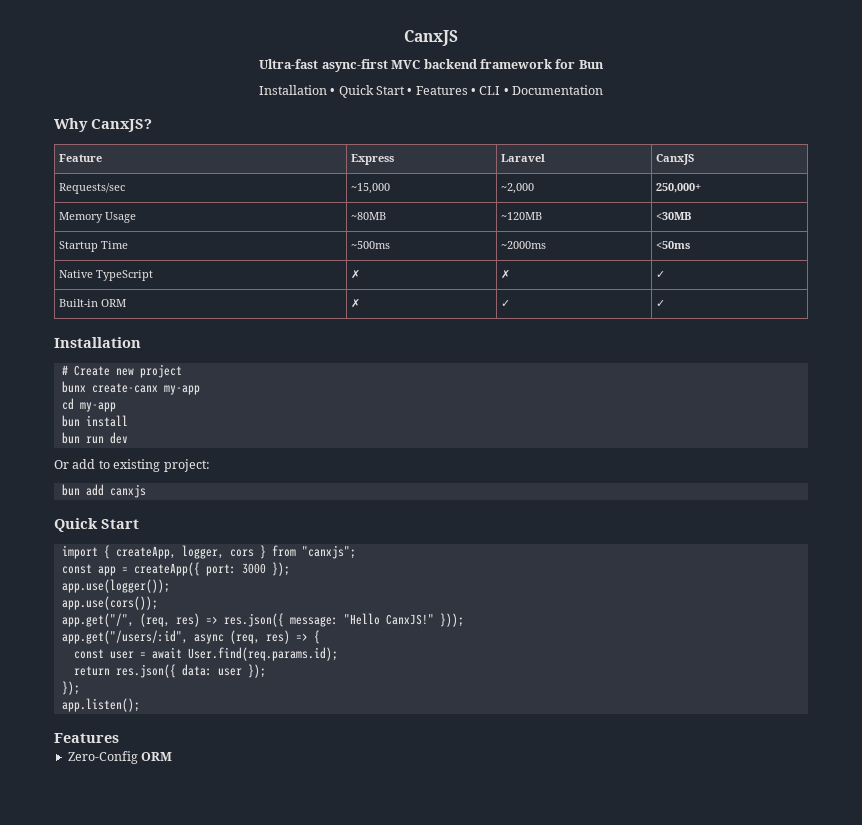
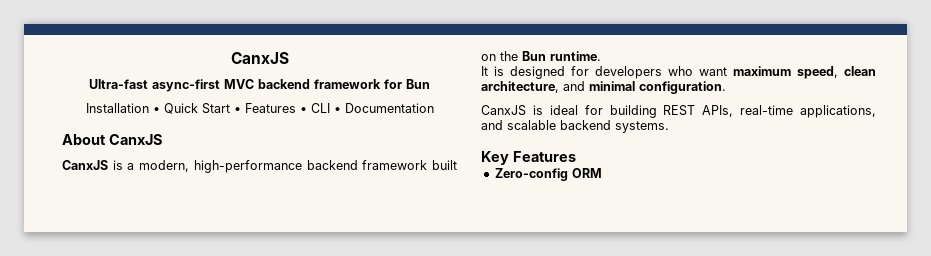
[54,118,152,132] [59,154,103,162] [351,154,395,165] [501,154,546,162] [656,154,695,165] [59,183,126,194] [351,183,391,194] [501,183,535,194] [656,183,702,193] [59,212,137,223] [351,212,387,220] [501,212,543,220] [656,212,692,220] [59,241,129,252] [351,241,391,249] [501,241,547,249] [656,241,691,249] [59,270,154,281] [351,269,361,279] [501,269,511,279] [656,271,666,278] [59,299,127,307] [351,298,361,308] [501,300,511,307] [656,300,666,307] [54,337,141,348] [61,364,182,378] [61,381,200,395] [61,398,116,412] [61,415,128,427] [61,432,128,444] [54,459,210,472] [61,484,146,498] [54,518,139,532] [61,545,356,559] [61,562,290,576] [61,579,170,593] [61,596,158,610] [61,613,464,627] [61,630,320,644] [73,647,338,661] [73,664,266,678] [61,681,80,695] [61,698,140,712] Why CanxJS? // Feature | Express | Laravel | CanxJS // Requests/sec | ~15,000 | ~2,000 | 250,000+ // Memory Usage | ~80MB | ~120MB | <30MB // Startup Time | ~500ms | ~2000ms | <50ms // Native TypeScript | ✗ | ✗ | ✓ // Built-in ORM | ✗ | ✓ | ✓ // Installation // # Create new project // bunx create-canx my-app // cd my-app // bun install // bun run dev // Or add to existing project: // bun add canxjs // Quick Start // import { createApp, logger, cors } from "canxjs"; // const app = createApp({ port: 3000 }); // app.use(logger()); // app.use(cors()); // app.get("/", (req, res) => res.json({ message: "Hello CanxJS!" })); // app.get("/users/:id", async (req, res) => { // const user = await User.find(req.params.id); // return res.json({ data: user }); // }); // app.listen(); // -> [62,134,163,145] [62,160,457,173] [481,51,601,61] [481,66,876,79] [481,81,726,94] [481,105,876,118] [481,120,669,133] [481,151,509,165] About CanxJS // CanxJS is a modern, high-performance backend framework built on the Bun runtime. // It is designed for developers who want maximum speed, clean architecture, and minimal configuration. // CanxJS is ideal for building REST APIs, real-time applications, and scalable backend systems. // Key
[67,751,138,764] Zero-Config -> [494,168,568,181] Zero-config

